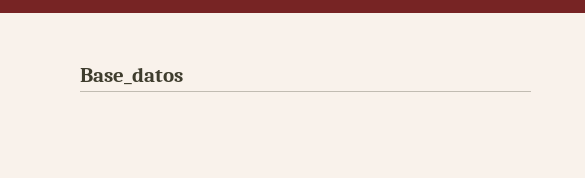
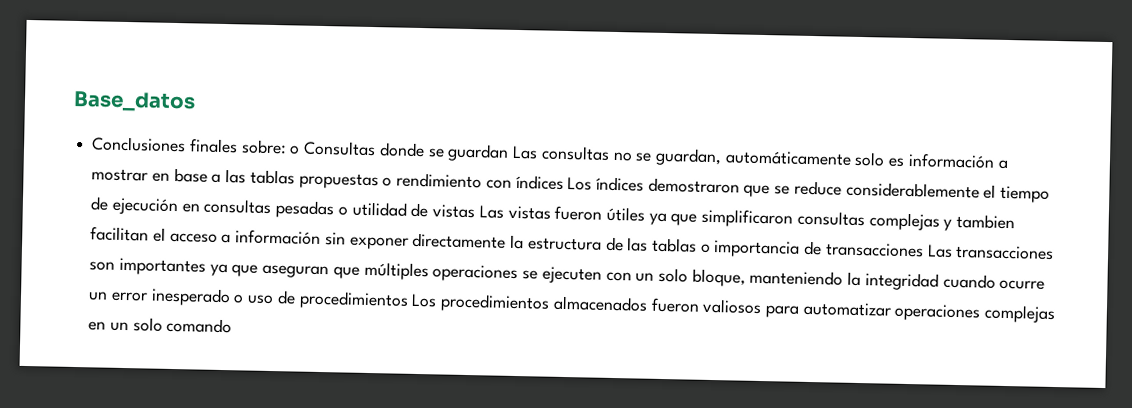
(183, 76) none -> [91,136,1008,170] [91,167,1051,203] [90,196,1016,231] [90,226,1055,260] [89,257,1046,291] [88,287,1057,324] [88,317,233,334] // Conclusiones finales sobre: o Consultas donde se guardan Las consultas no se guardan, automáticamente solo es información a mostrar en base a las tablas propuestas o rendimiento con índices Los índices demostraron que se reduce considerablemente el tiempo de ejecución en consultas pesadas o utilidad de vistas Las vistas fueron útiles ya que simplificaron consultas complejas y tambien facilitan el acceso a información sin exponer directamente la estructura de las tablas o importancia de transacciones Las transacciones son importantes ya que aseguran que múltiples operaciones se ejecuten con un solo bloque, manteniendo la integridad cuando ocurre un error inesperado o uso de procedimientos Los procedimientos almacenados fueron valiosos para automatizar operaciones complejas en un solo comando

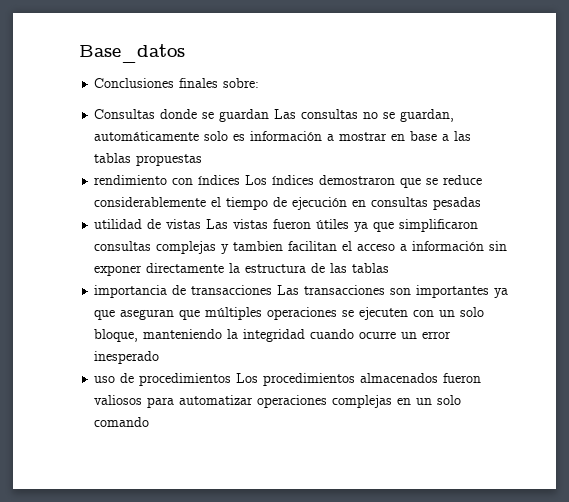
[289,145,301,155] o -> (260, 83) //
[382,177,393,187] o -> (203, 160) //
[337,206,348,216] o -> (482, 203) //
[700,243,711,253] o -> (390, 268) //
[233,294,245,304] o -> (160, 357) //

